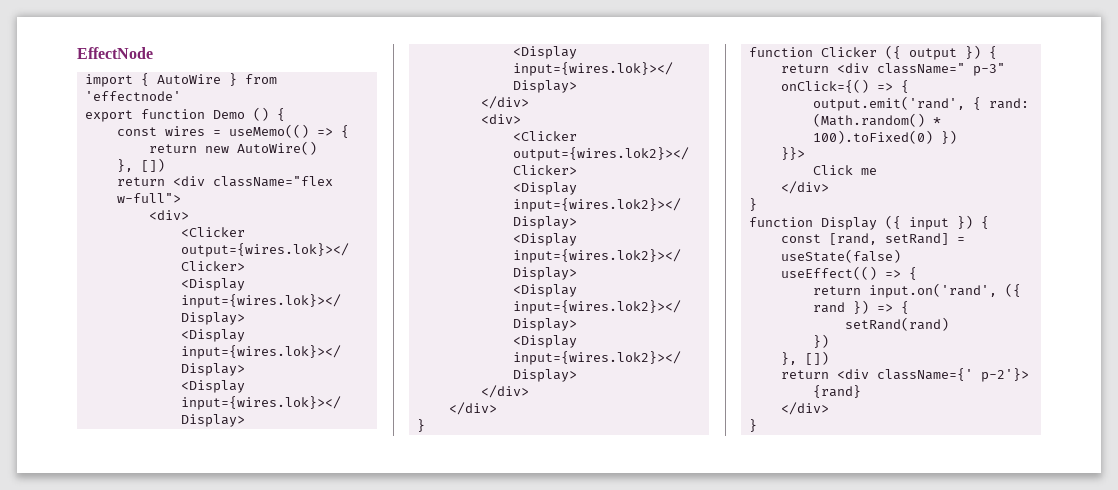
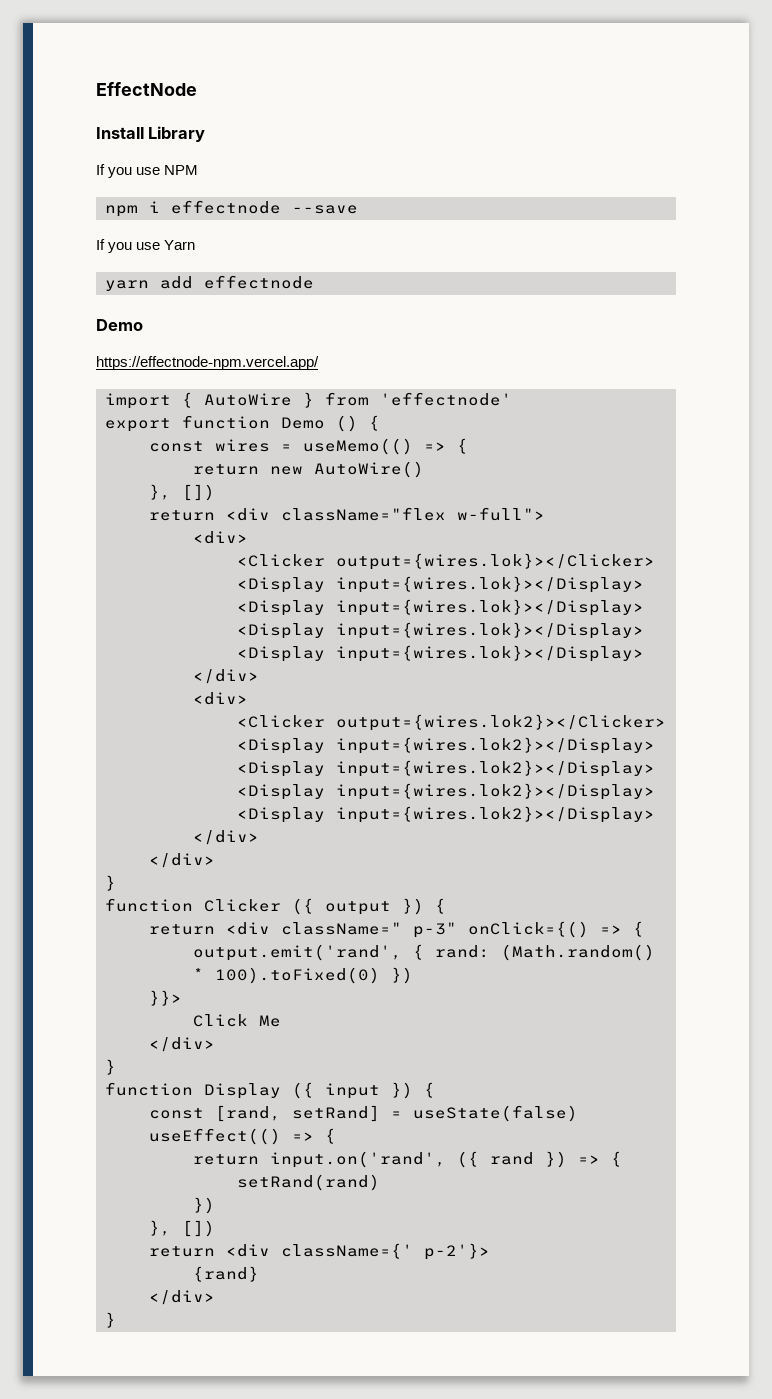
(153, 53) none -> [96,126,206,142] [96,164,199,178] [105,200,358,217] [96,239,196,253] [105,275,314,291] [96,319,143,331] [96,356,319,370] // Install Library // If you use NPM // npm i effectnode --save // If you use Yarn // yarn add effectnode // Demo // https://effectnode-npm.vercel.app/
[861,168,878,175] me -> [259,1015,281,1027] Me

